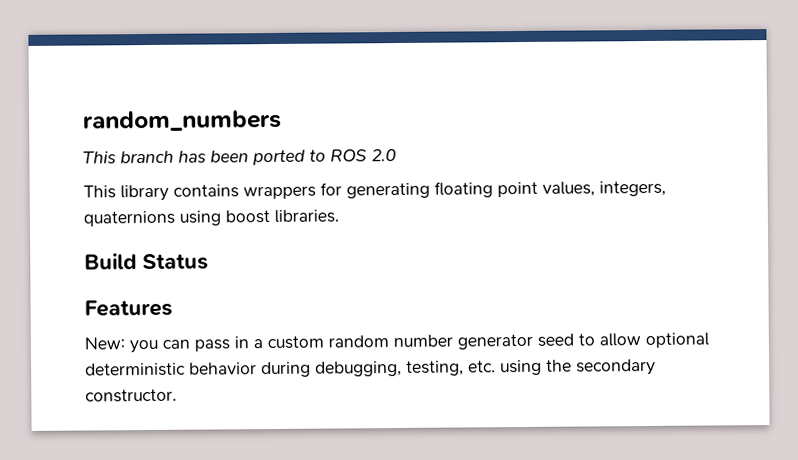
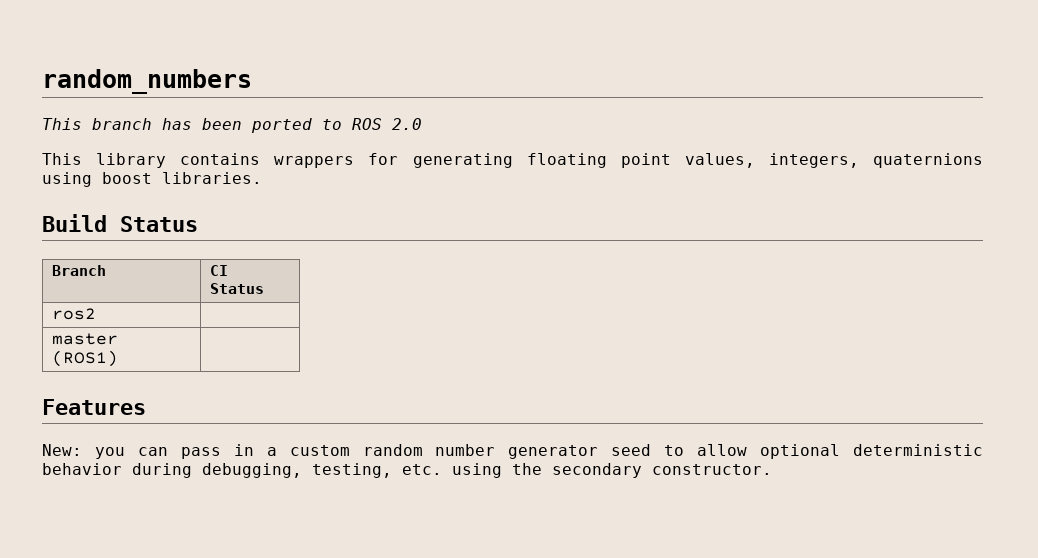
(209, 262) none -> [52,265,107,276] [210,265,229,276] [210,283,265,294] [52,308,97,320] [52,333,119,345] [52,350,119,367] // Branch | CI Status // ros2 | // master (ROS1) |

